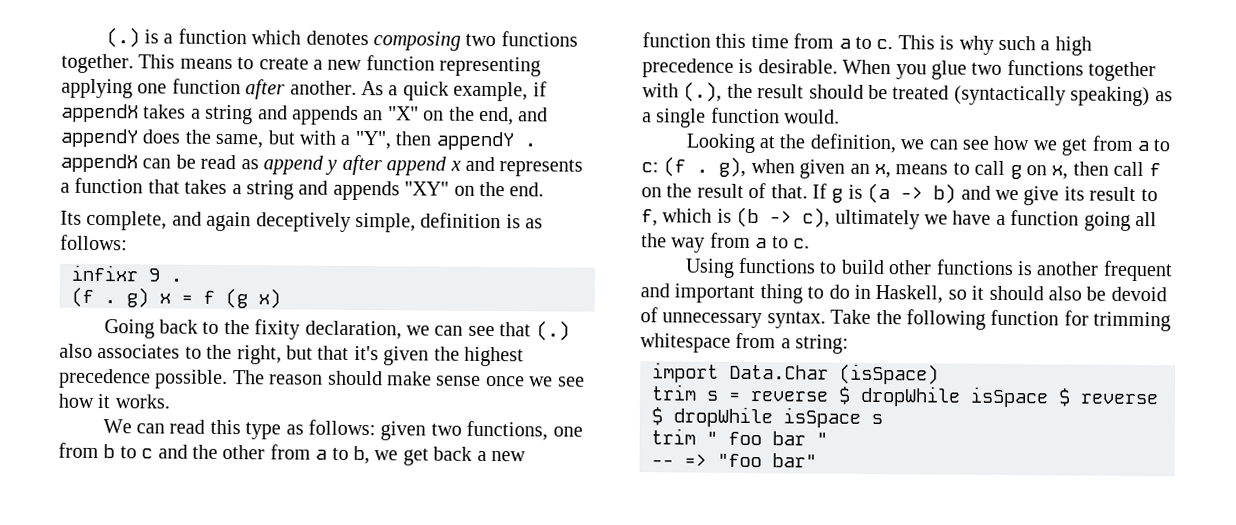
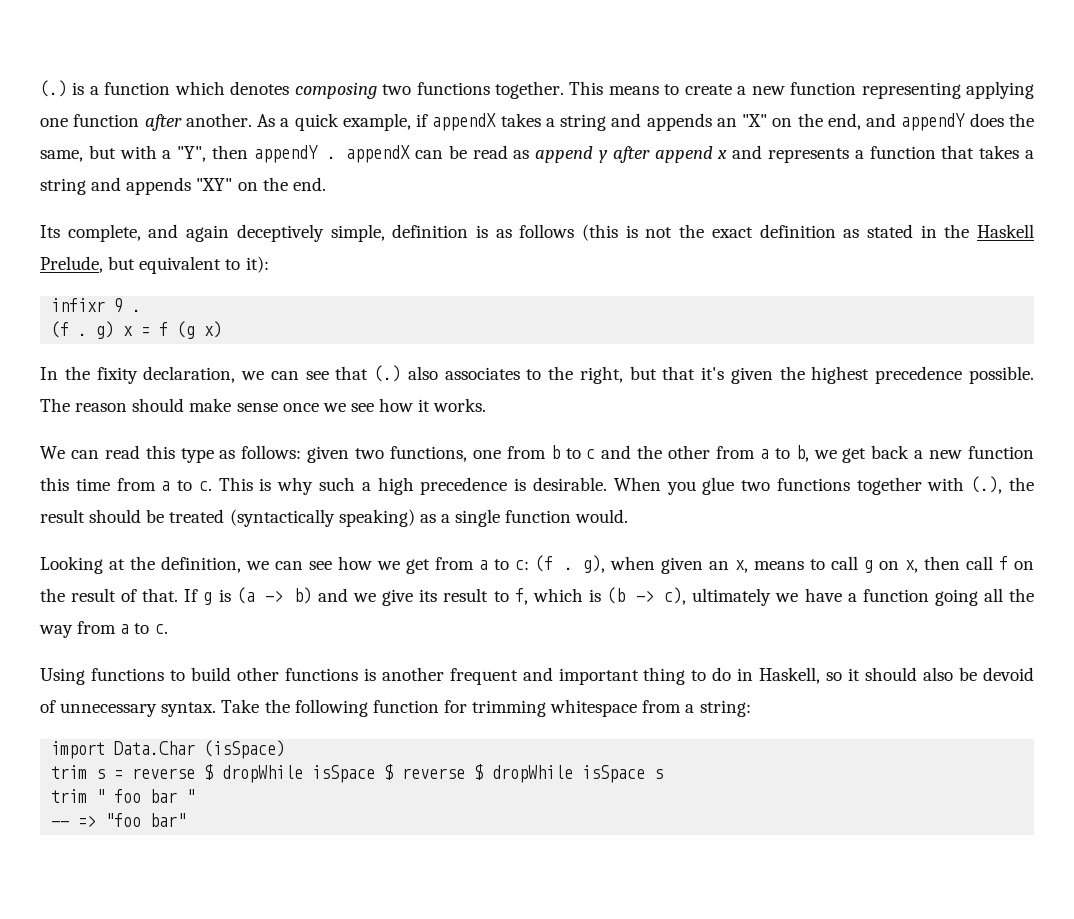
[60,234,128,251] follows: -> [519,224,1035,241] [40,256,269,274] follows (this is not the exact definition as stated in the Haskell Prelude, but equivalent to it):
[103,319,220,339] Going back to -> [40,367,58,380] In

